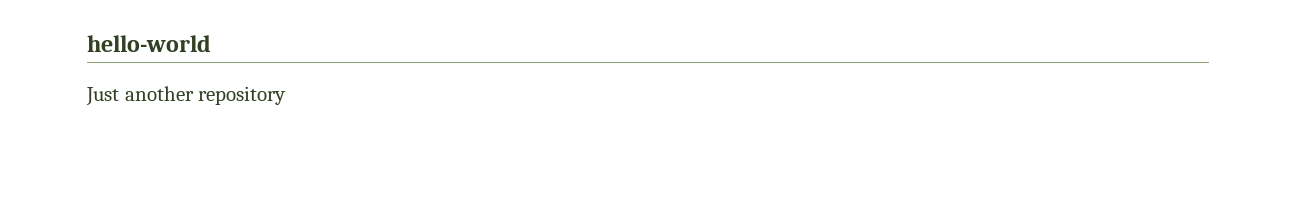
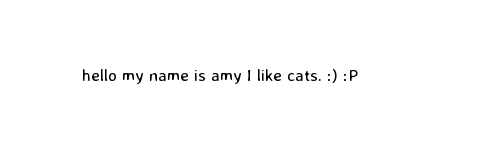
[87,35,211,52] [86,86,287,106] hello-world // Just another repository -> [82,69,358,84] hello my name is amy I like cats. :) :P

